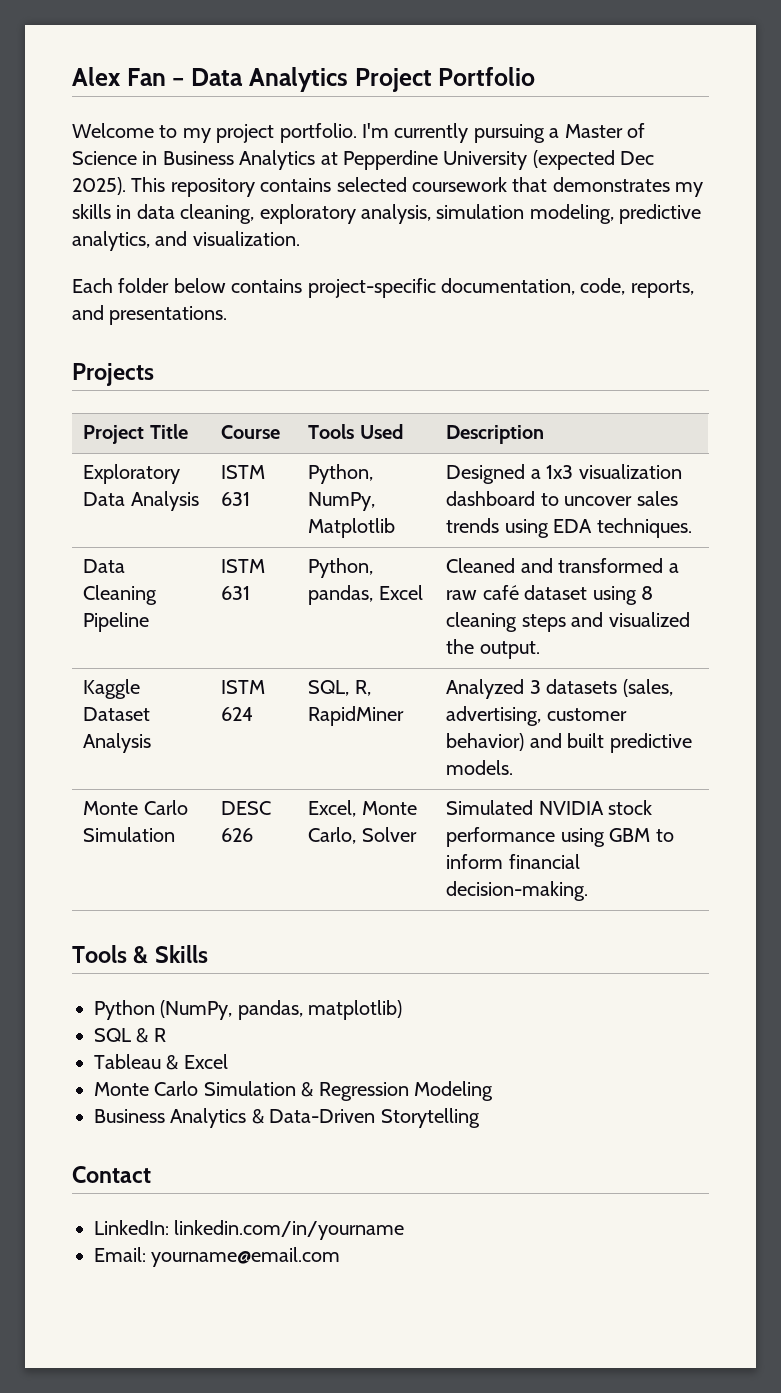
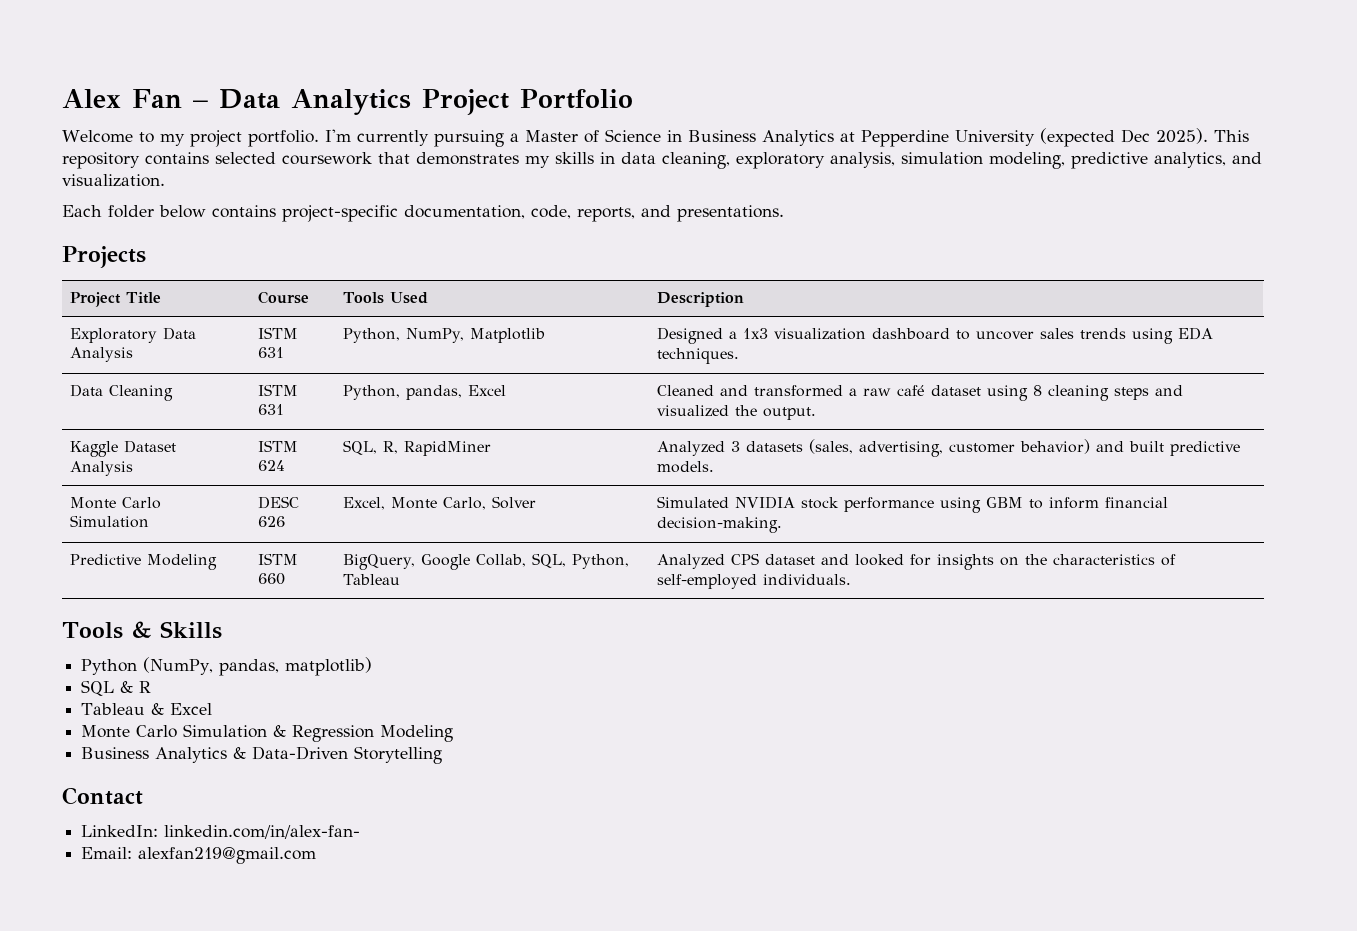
[83,612,150,632] Pipeline -> (173, 393) none
(589, 891) none -> [69,554,217,570] [257,553,298,565] [257,573,285,585] [342,553,630,570] [342,574,401,585] [656,553,1176,570] [656,574,851,589] // Predictive Modeling | ISTM 660 | BigQuery, Google Collab, SQL, Python, Tableau | Analyzed CPS dataset and looked for insights on the characteristics of self-employed individuals.
[174,1220,405,1240] linkedin.com/in/yourname -> [164,825,361,839] linkedin.com/in/alex-fan-
[151,1247,341,1267] yourname@email.com -> [138,847,317,864] alexfan219@gmail.com

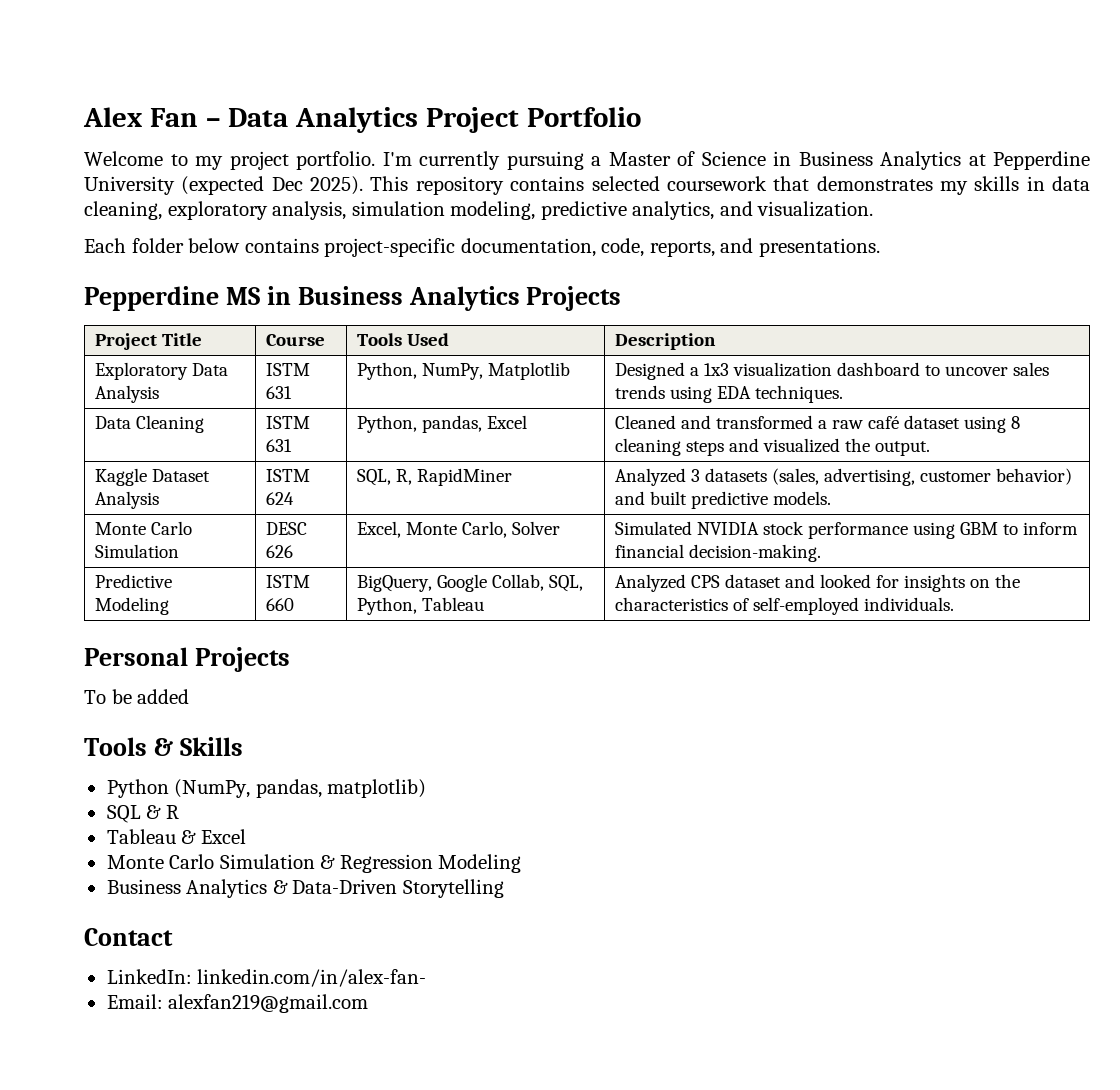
(784, 213) none -> [84,286,520,311] Pepperdine MS in Business Analytics
(851, 579) none -> [84,647,290,672] [84,689,190,704] // Personal Projects // To be added

